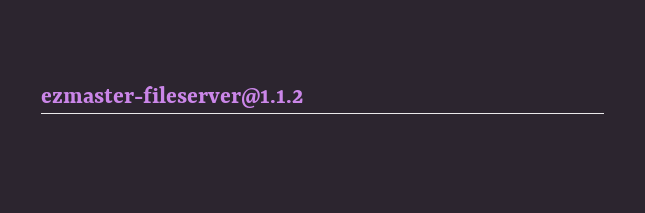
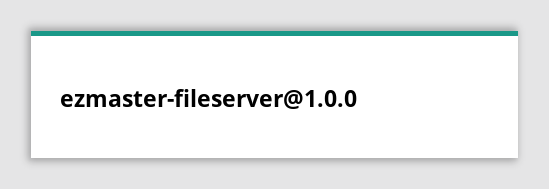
[41,86,303,108] ezmaster-fileserver@1.1.2 -> [60,89,357,109] ezmaster-fileserver@1.0.0

